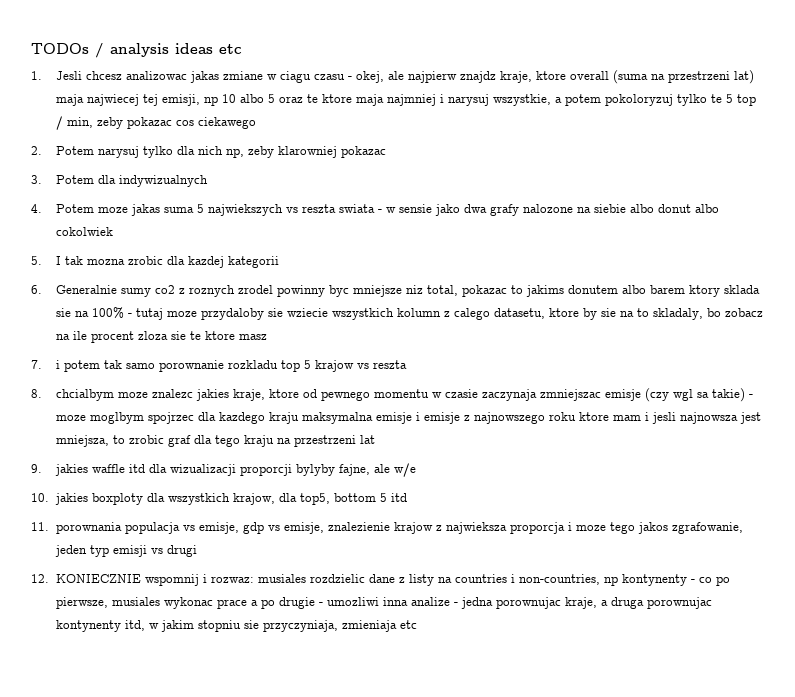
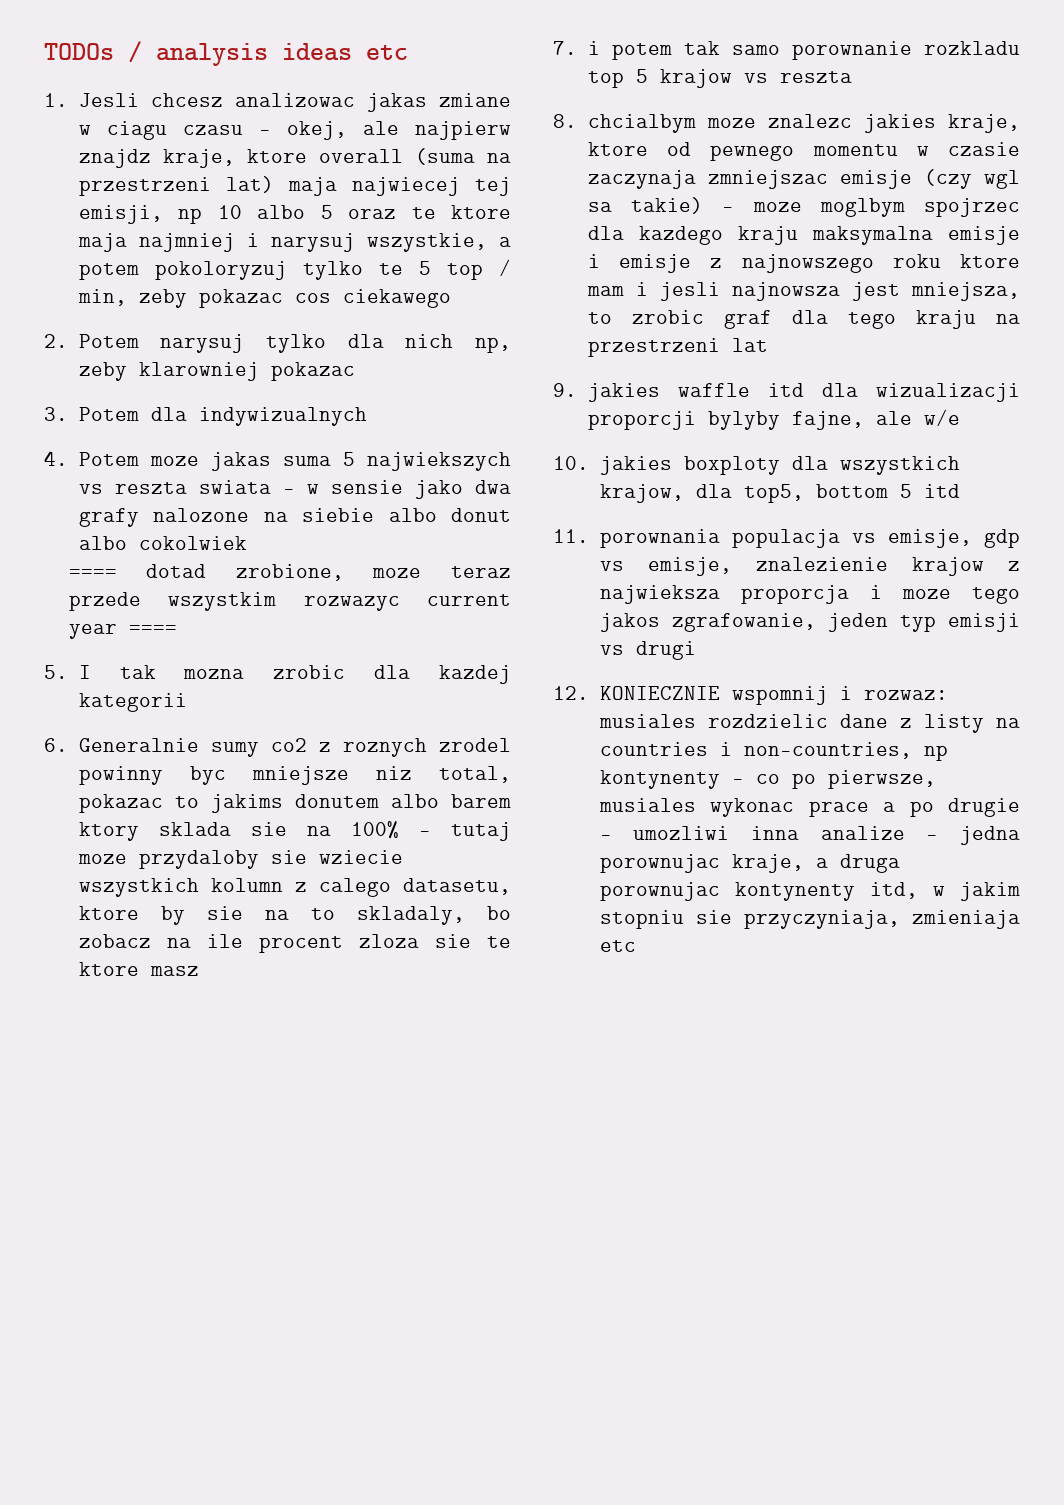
(113, 231) none -> [68,564,511,581] [68,592,511,611] [68,624,177,639] // ==== dotad zrobione, moze teraz przede wszystkim rozwazyc current year ====

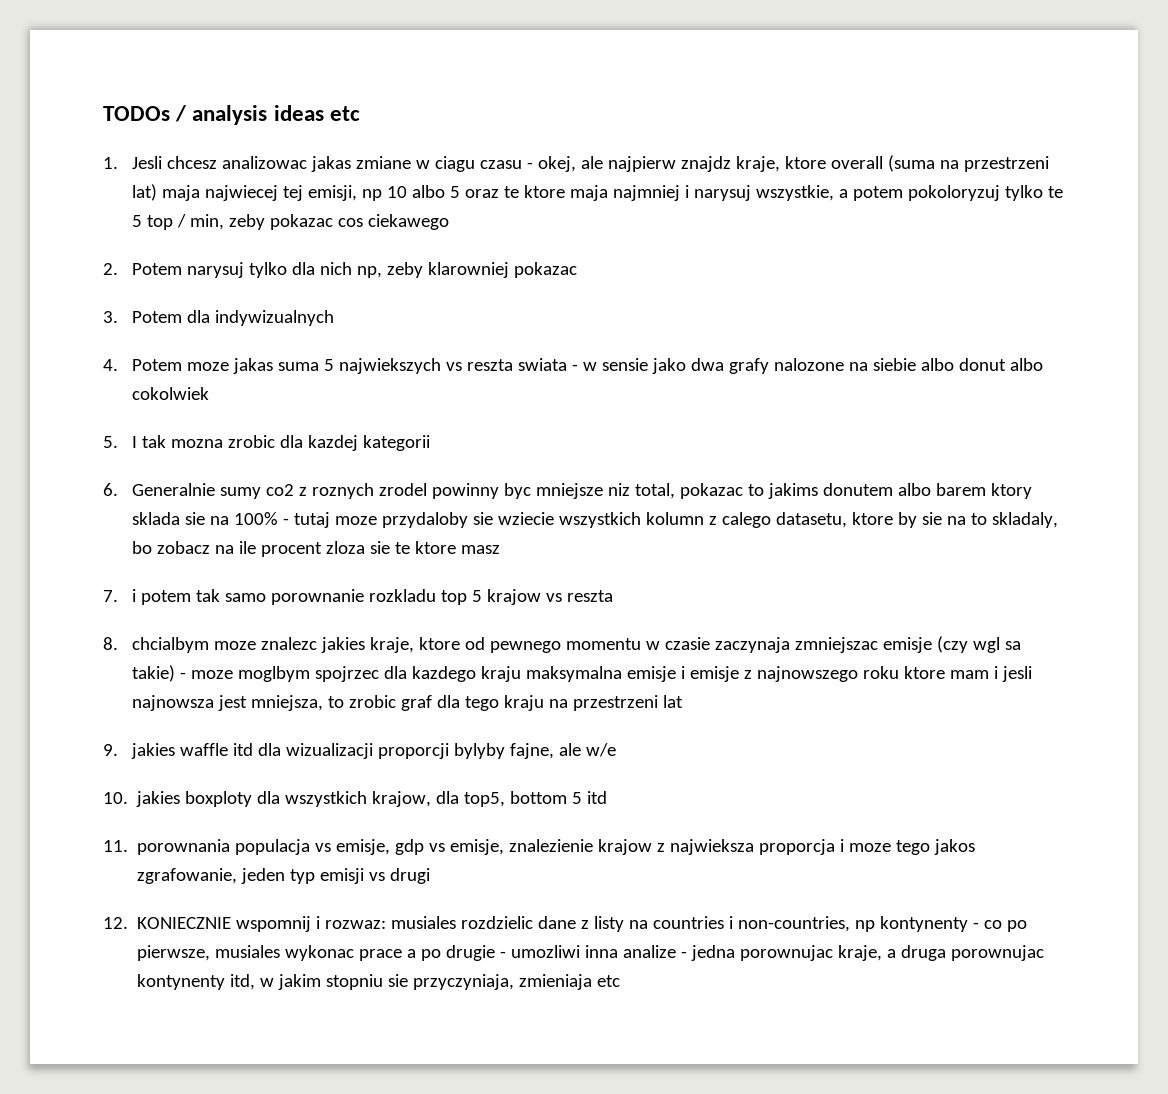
[68,564,511,581] [68,592,511,611] [68,624,177,639] // ==== dotad zrobione, moze teraz przede wszystkim rozwazyc current year ==== -> (210, 393) none

